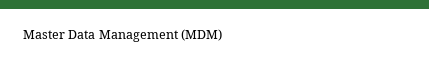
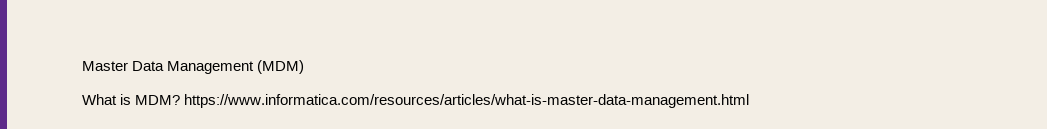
(223, 35) none -> [82,94,750,108] // What is MDM? https://www.informatica.com/resources/articles/what-is-master-data-management.html

